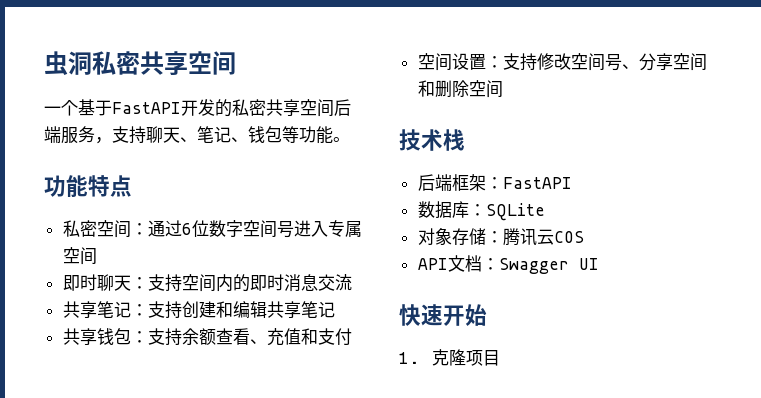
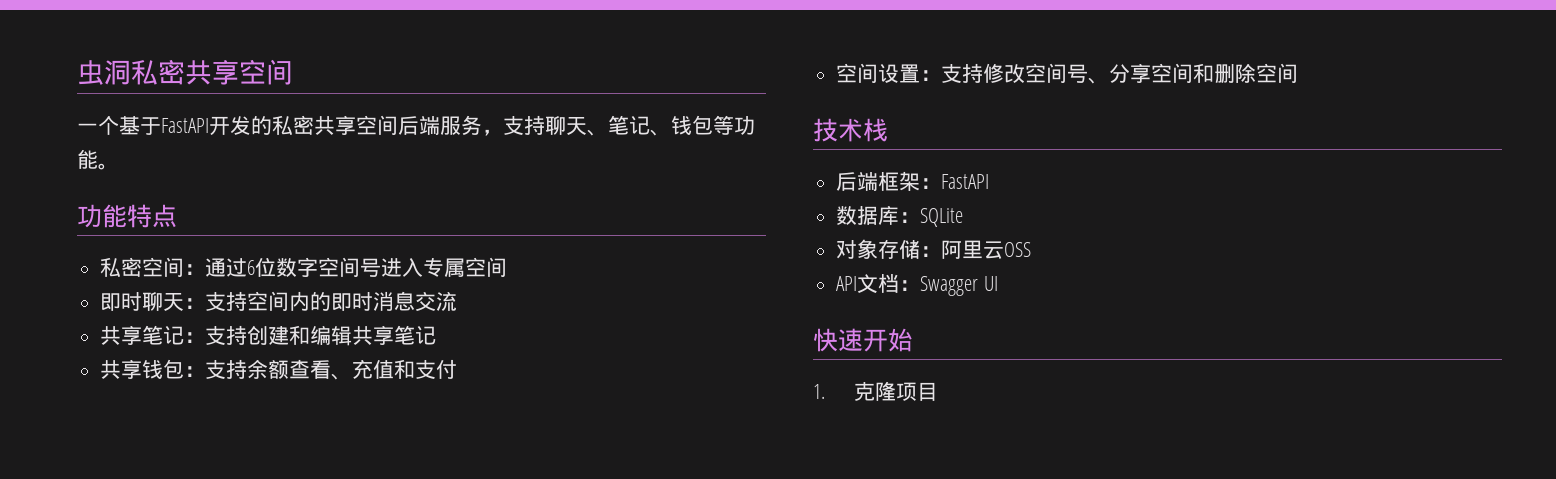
[502,228,584,246] 腾讯云COS -> [941,240,1032,259] 阿里云OSS

